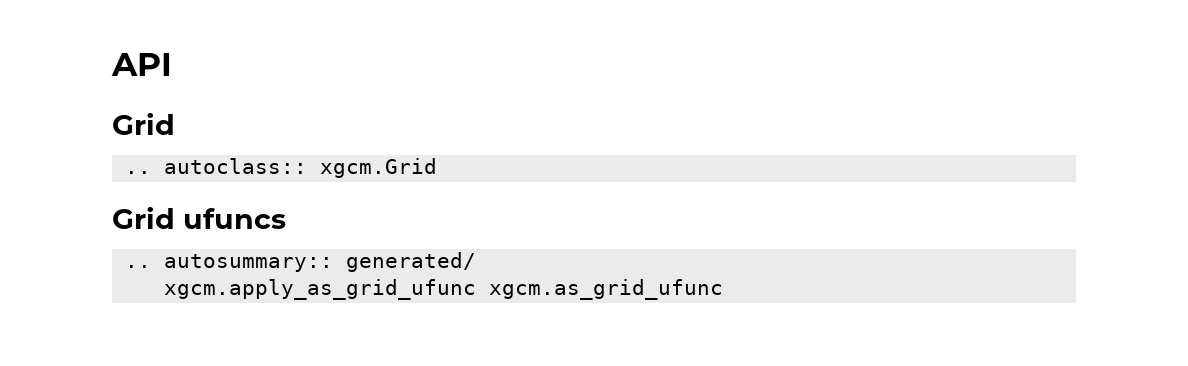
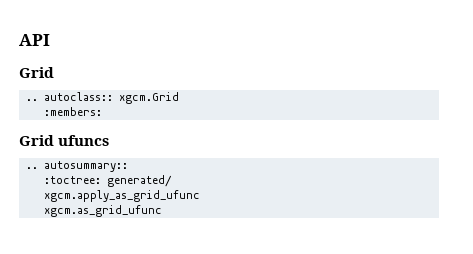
(437, 168) none -> [43,107,102,116] // :members:
(333, 263) none -> [43,176,101,184] // :toctree:
(476, 289) none -> (200, 196) //

